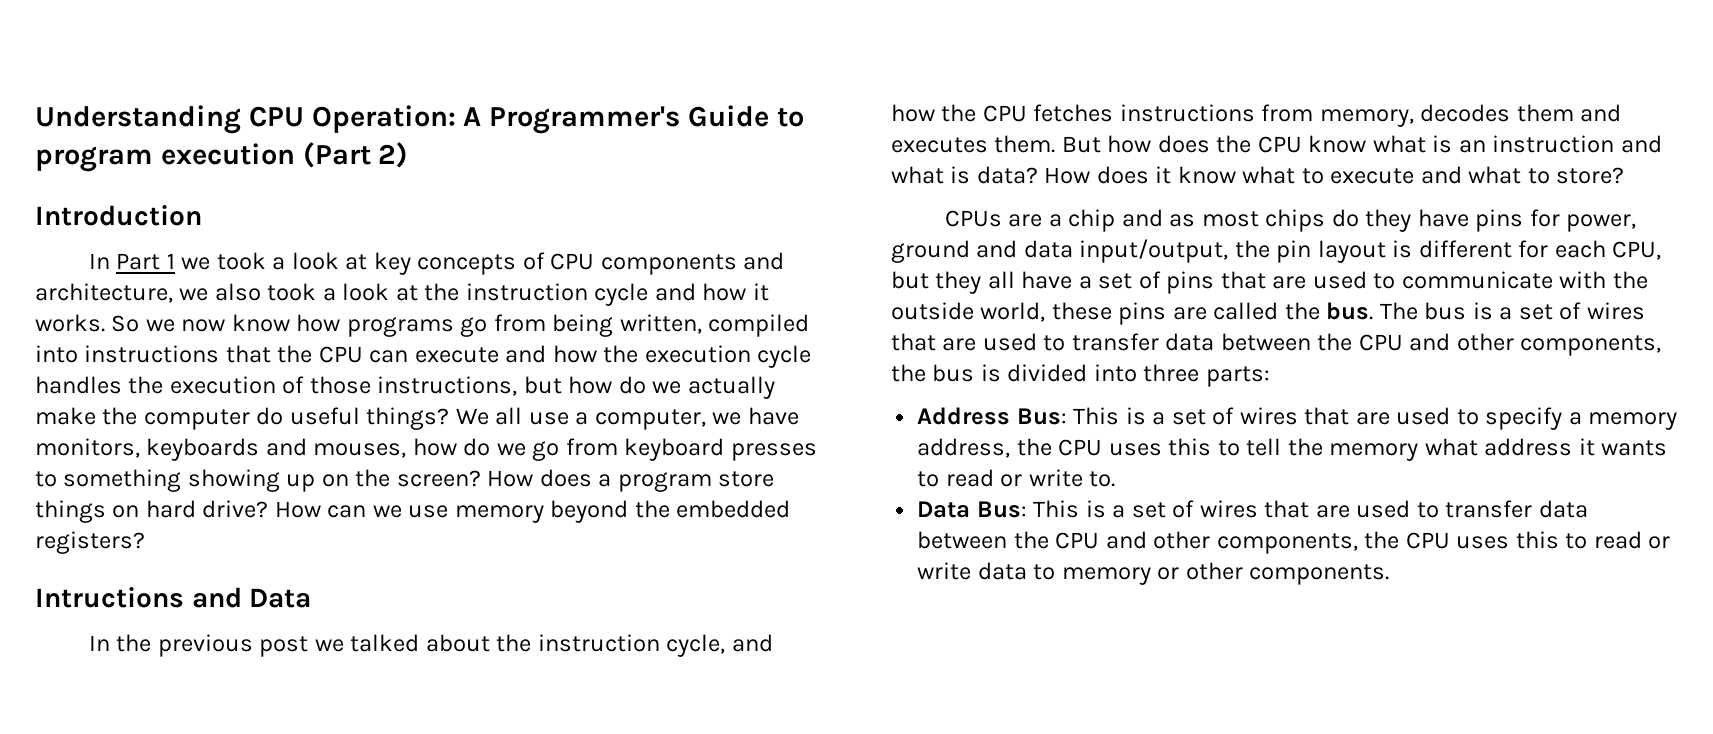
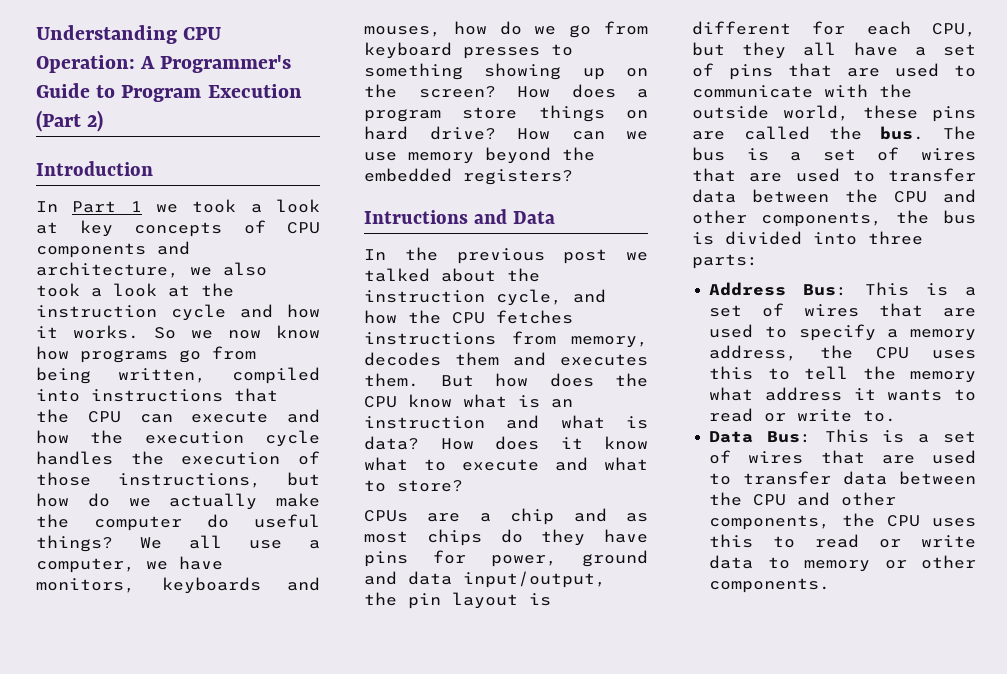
[35,143,295,172] program execution -> [121,84,302,102] Program Execution

